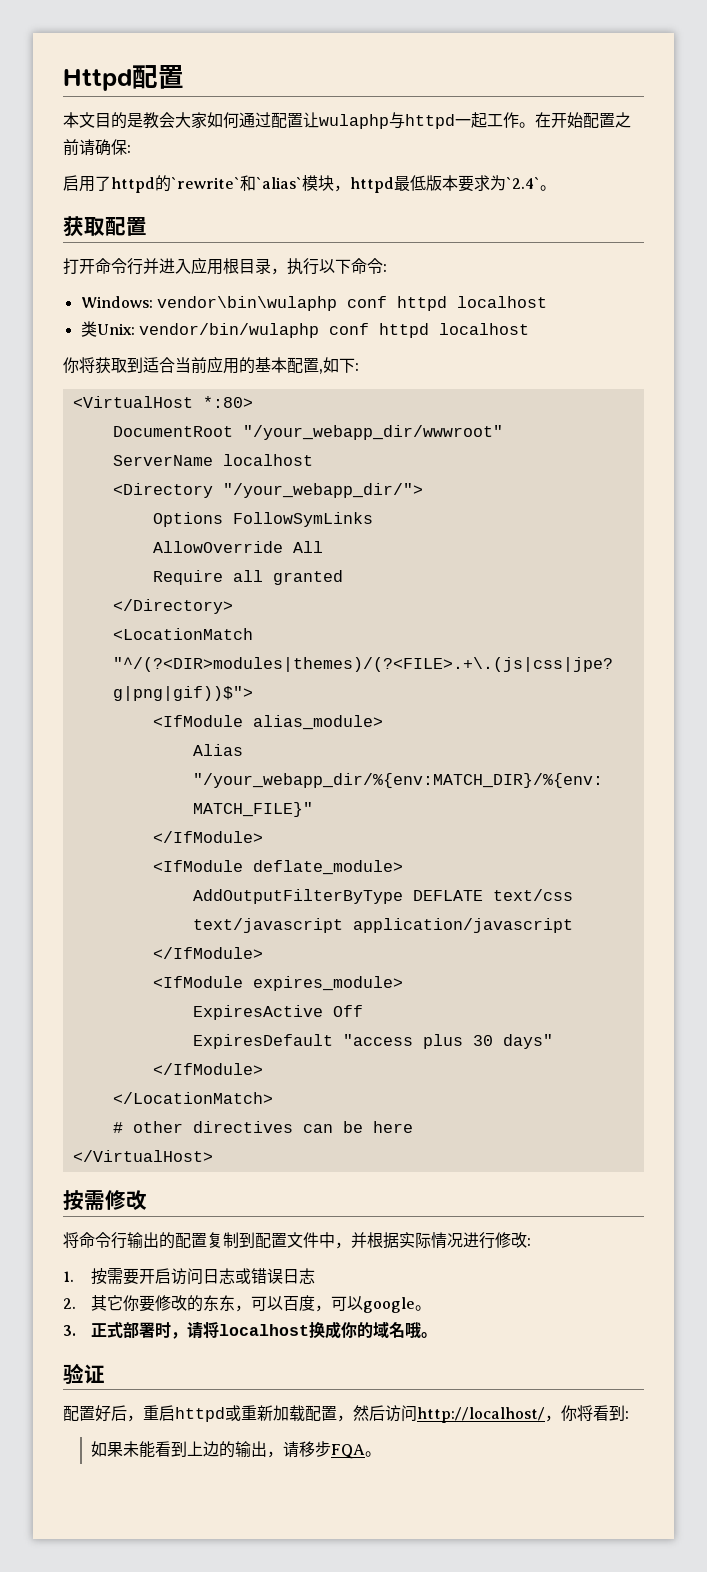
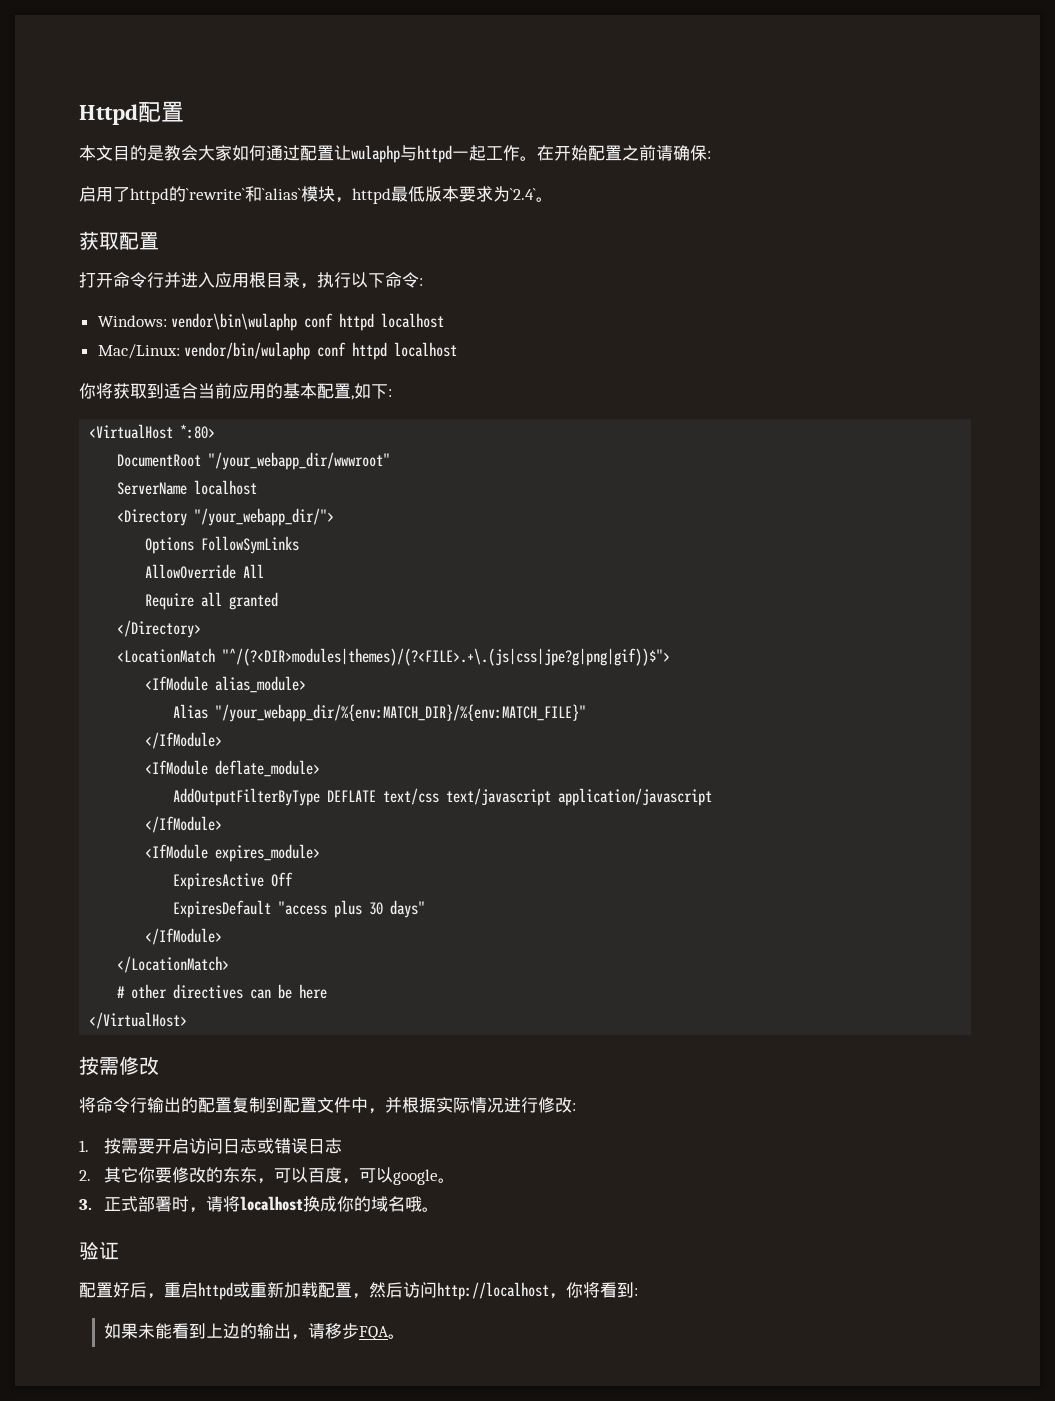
[80,321,135,337] 类Unix: -> [97,344,180,359] Mac/Linux:
[417,1407,545,1423] http://localhost/ -> [437,1282,549,1300] http://localhost

